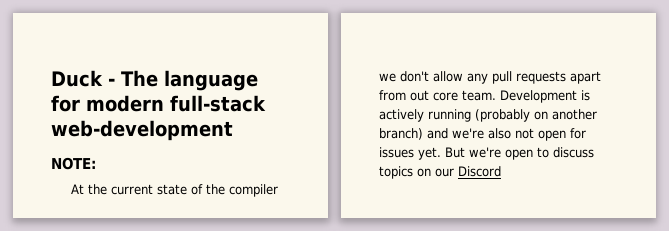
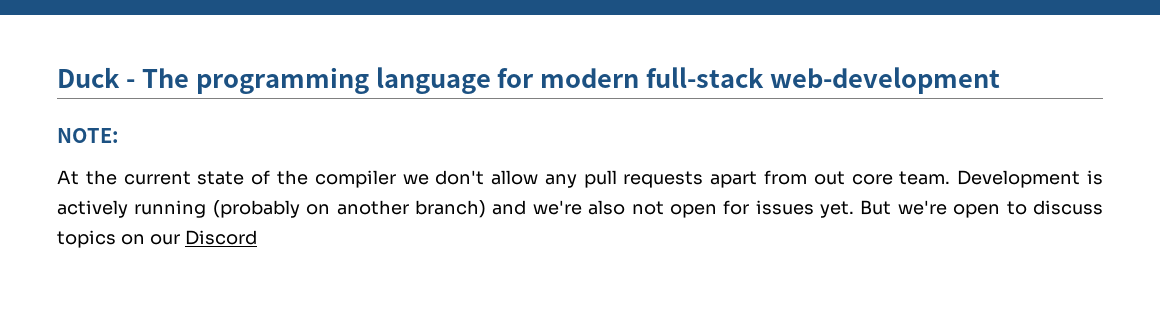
(158, 78) none -> [195,67,369,94] programming

